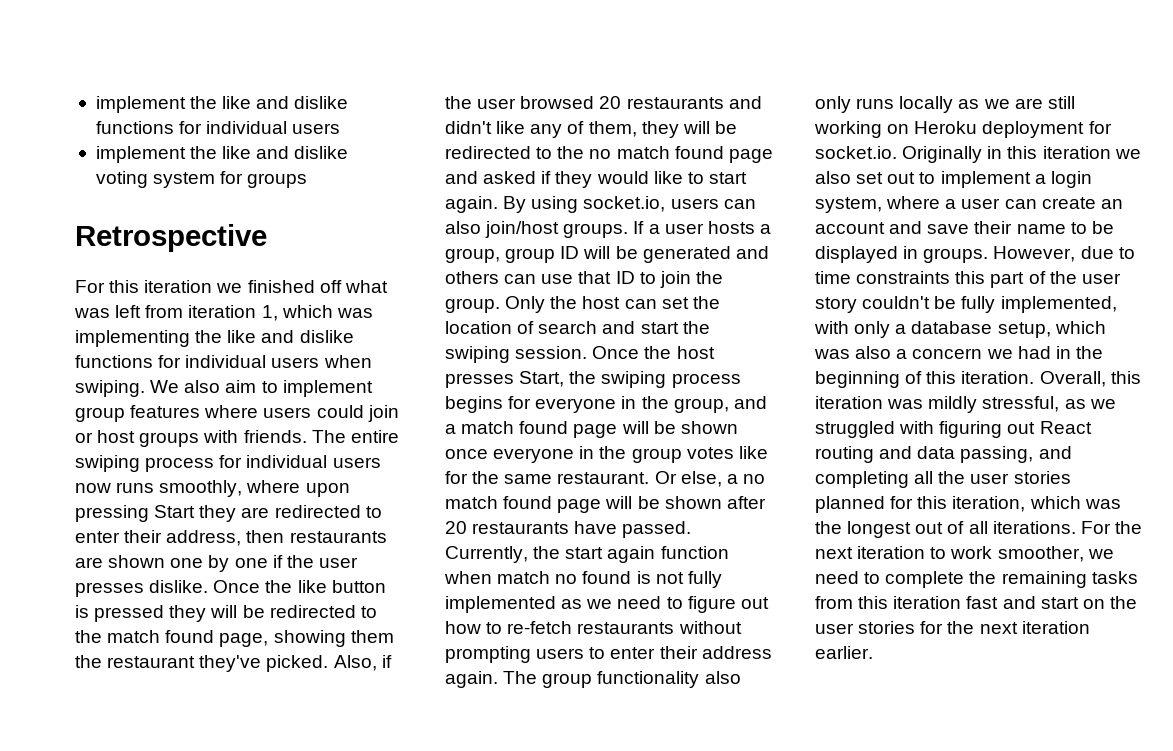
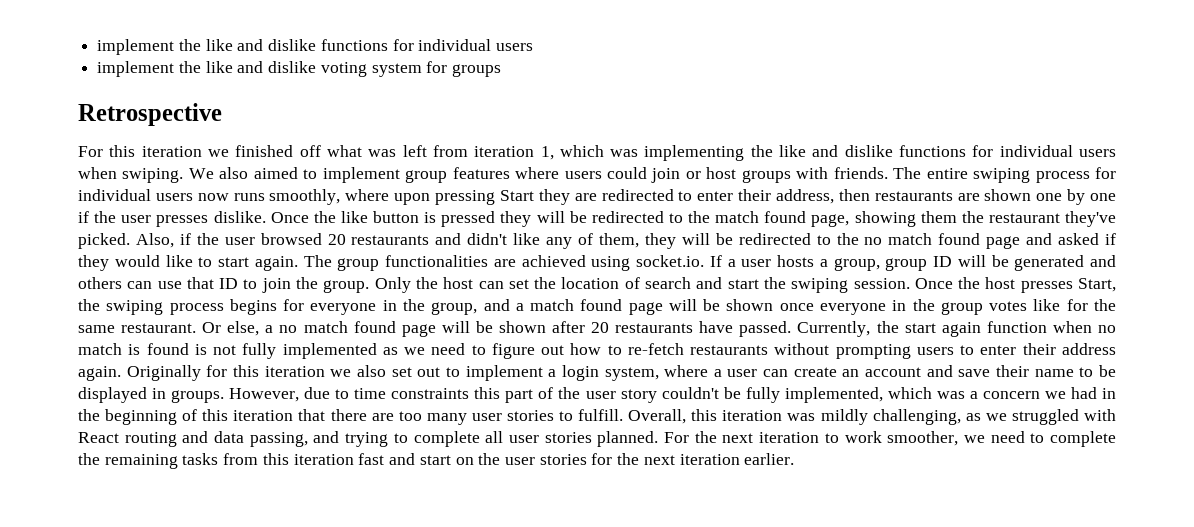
[225,380,257,393] aim -> [253,167,298,179] aimed
[503,196,756,213] [445,221,629,238] By using socket.io, users can also join/host groups. -> [303,255,704,271] The group functionalities are achieved using socket.io.
[497,571,578,584] match no -> [1098,325,1116,333] [78,343,141,355] no match is
[503,671,741,688] [815,96,1075,113] [814,121,1112,138] [815,146,1003,163] The group functionality also only runs locally as we are still working on Heroku deployment for socket.io. Originally in -> [126,365,228,381] Originally for
[814,321,1106,338] [814,346,892,359] with only a database setup, which was also -> [887,387,965,399] which was
[961,371,1035,384] iteration. -> [233,409,624,425] iteration that there are too many user stories to fulfill.
[982,396,1060,412] stressful, -> [872,409,961,425] challenging,
[939,421,1036,438] figuring out -> (1116, 415) none
[815,471,1071,488] [815,496,1121,513] [815,521,1076,538] completing all the user stories planned for this iteration, which was the longest out of all iterations. -> [345,431,659,447] trying to complete all user stories planned.

